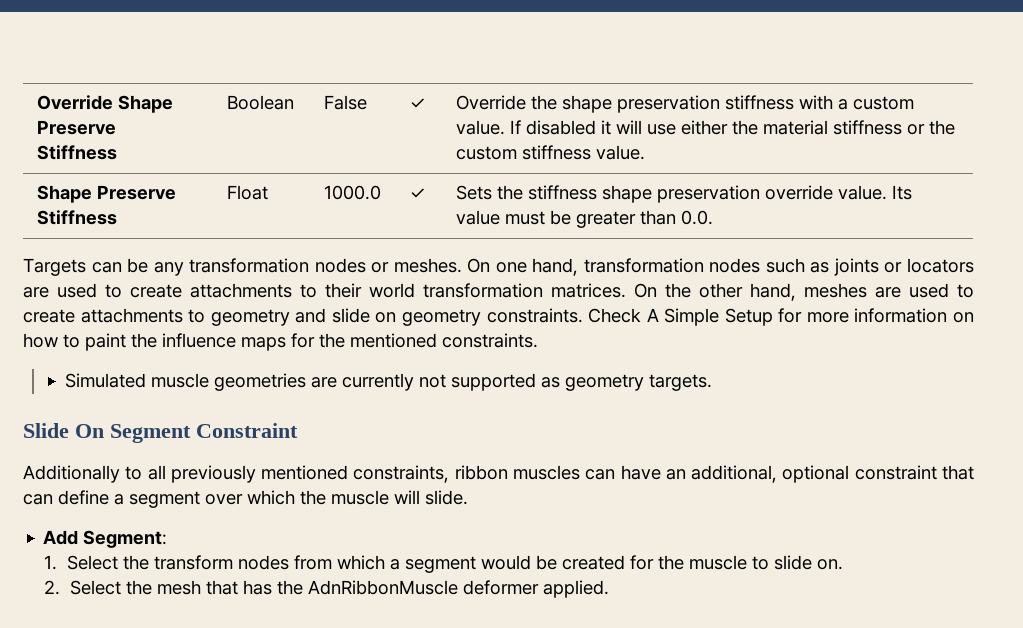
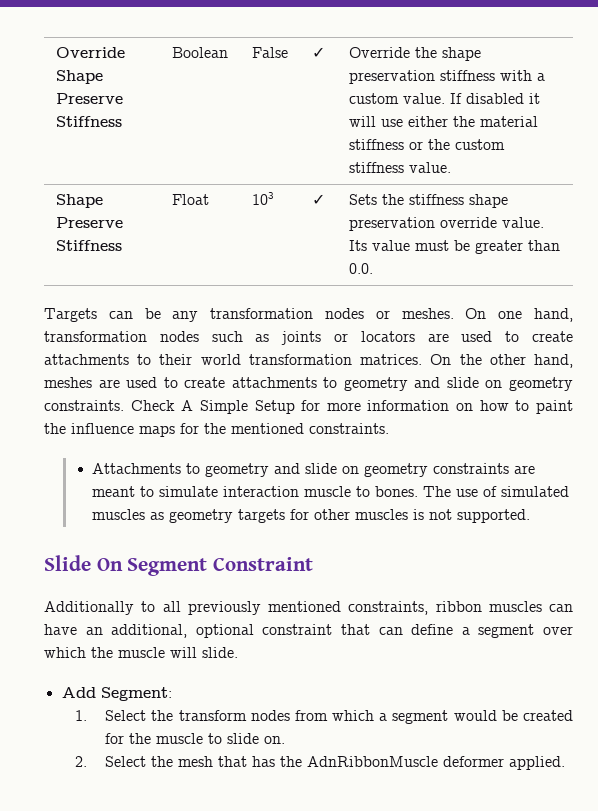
[324,185,382,200] 1000.0 -> [251,192,274,205] 103
[64,373,712,391] Simulated muscle geometries are currently not supported as geometry targets. -> [92,463,536,477] [92,486,570,497] [92,509,531,523] Attachments to geometry and slide on geometry constraints are meant to simulate interaction muscle to bones. The use of simulated muscles as geometry targets for other muscles is not supported.

